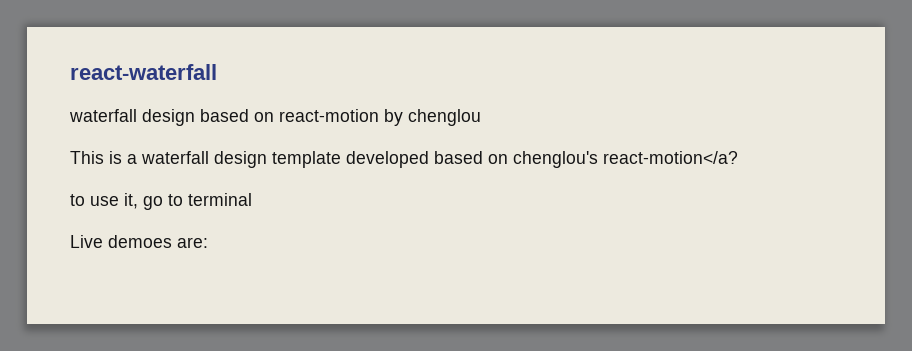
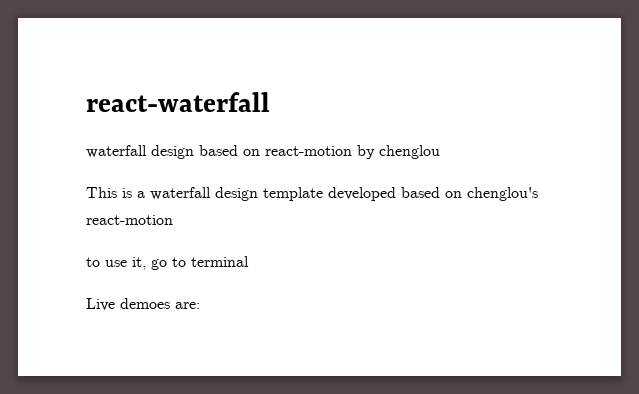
[603,151,738,164] react-motion</a? -> [86,215,173,225] react-motion

